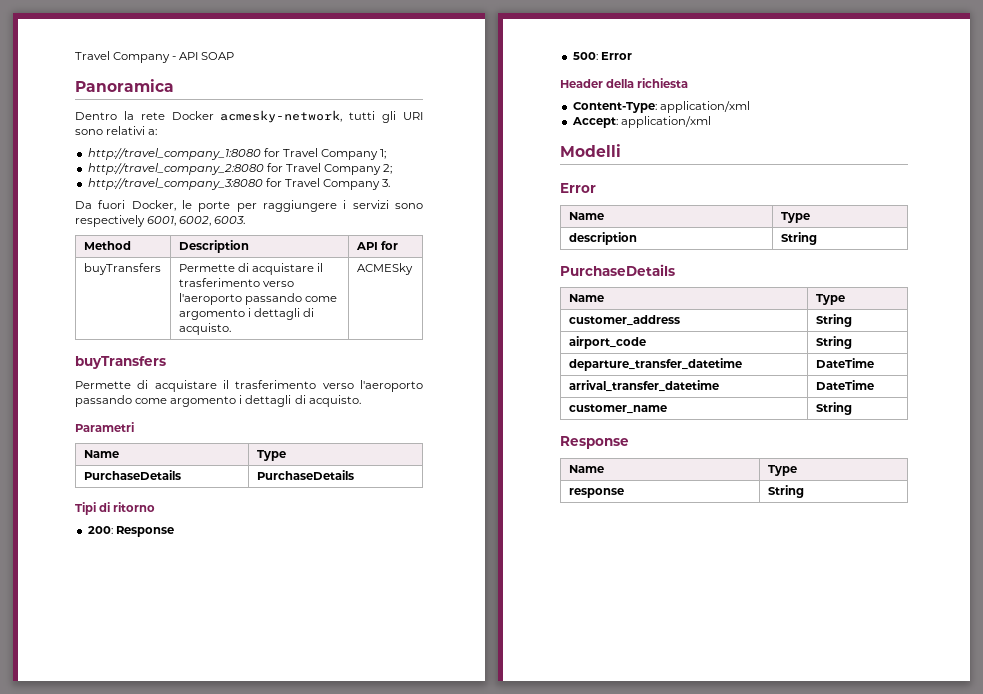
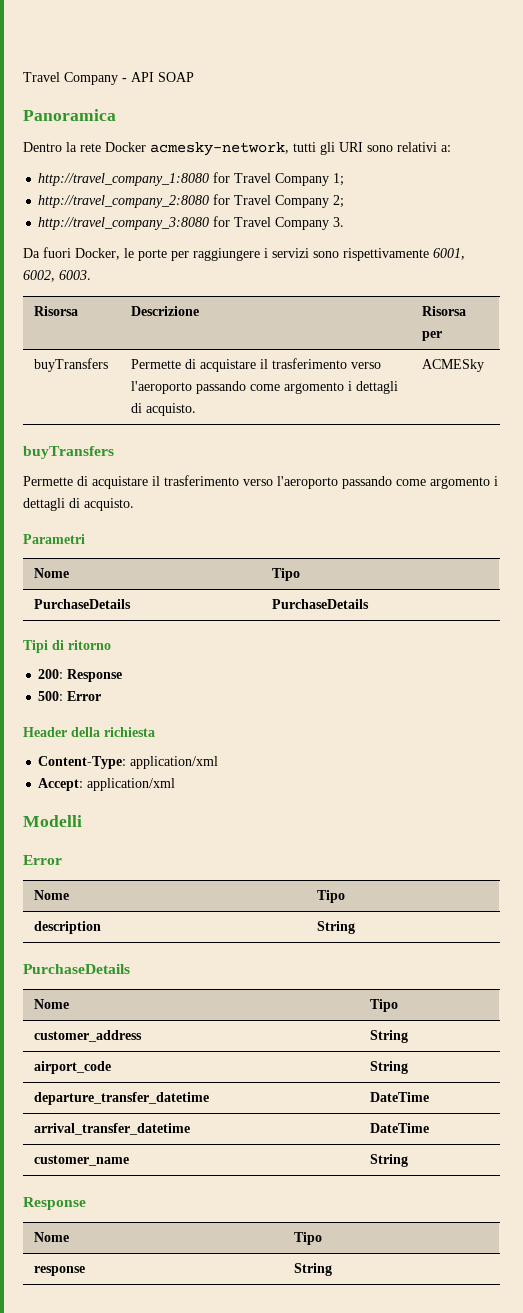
[75,215,145,227] respectively -> [343,248,429,261] rispettivamente
[83,241,131,250] [178,240,249,253] [355,241,399,250] Method | Description | API for -> [34,306,79,316] [131,306,200,316] [422,306,467,316] [422,331,443,341] Risorsa | Descrizione | Risorsa per
[83,450,119,458] [256,450,286,461] Name | Type -> [34,568,70,578] [272,568,301,581] Nome | Tipo
[568,212,604,220] [780,212,810,223] Name | Type -> [34,890,70,900] [317,890,346,903] Nome | Tipo
[568,294,604,302] [815,294,845,305] Name | Type -> [34,999,70,1009] [370,999,399,1012] Nome | Tipo
[568,465,604,473] [767,465,797,476] Name | Type -> [34,1232,70,1242] [294,1232,323,1245] Nome | Tipo

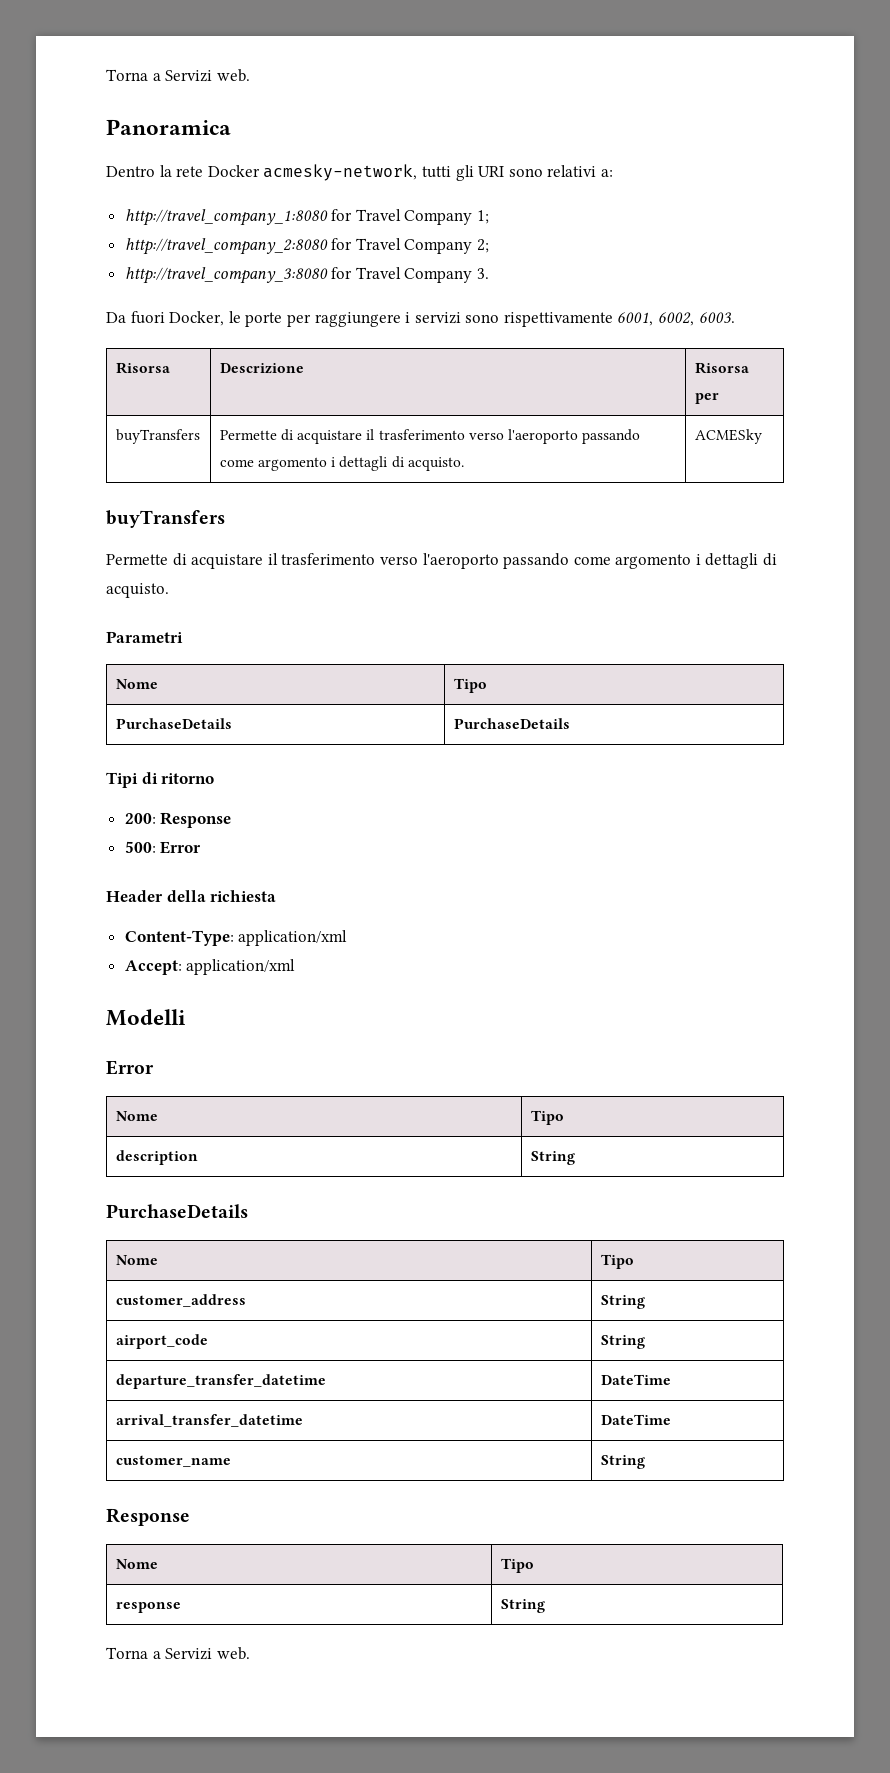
[23,72,194,85] Travel Company - API SOAP -> [106,69,250,82] Torna a Servizi web.
(333, 1269) none -> [106,1647,250,1660] // Torna a Servizi web.

